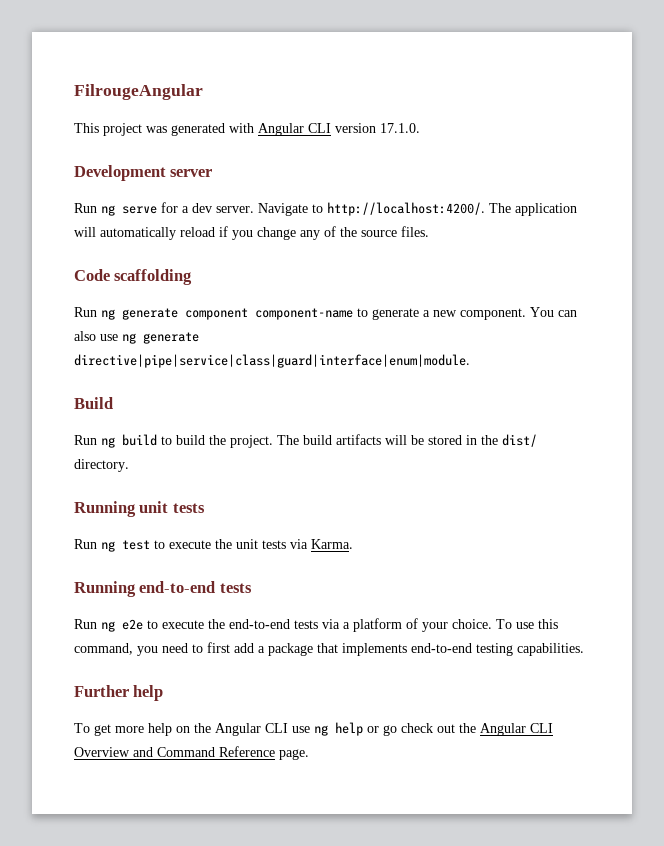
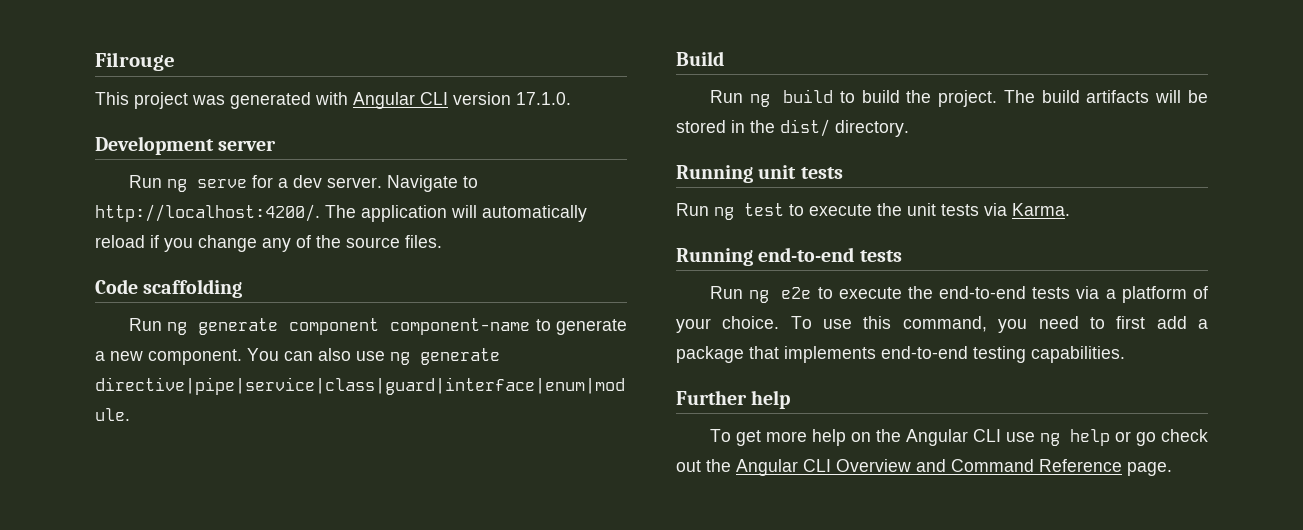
[74,84,203,100] FilrougeAngular -> [95,52,175,71] Filrouge

